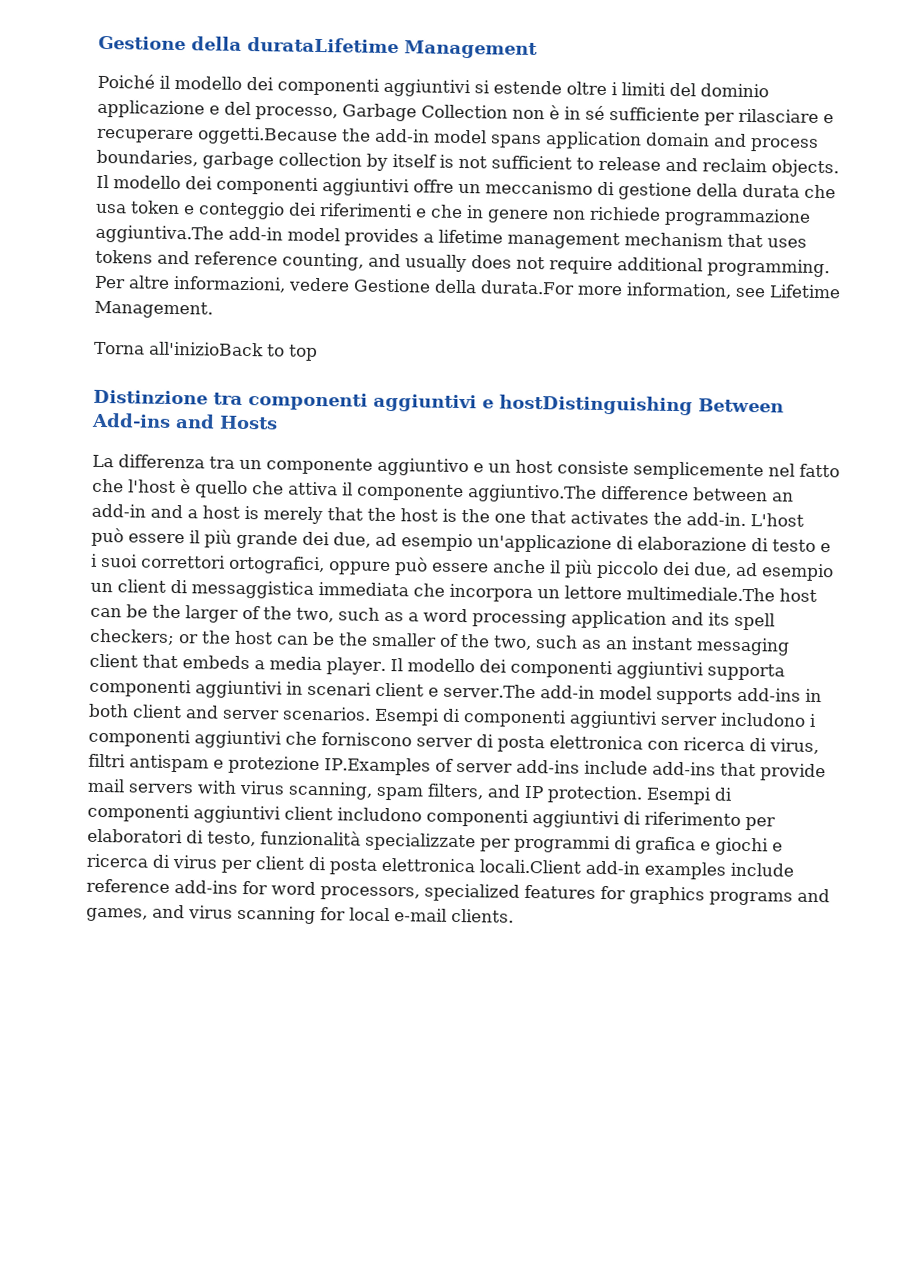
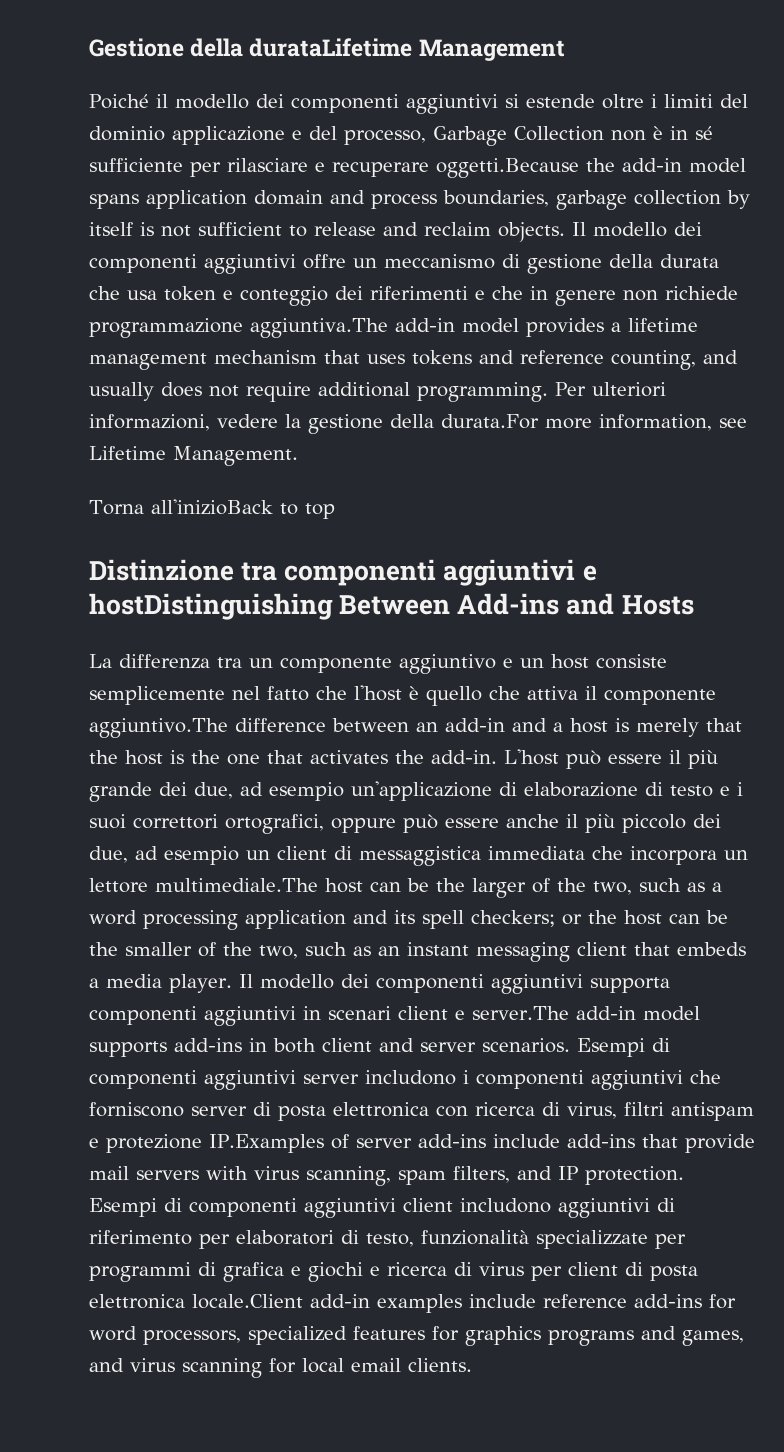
[128,275,170,289] altre -> [591,382,666,397] ulteriori
[353,278,431,293] Gestione -> [285,414,383,434] la gestione
[426,808,529,827] componenti -> (551, 1205) none
[479,859,581,874] locali.Client -> [192,1294,303,1309] locale.Client
[394,908,447,922] e-mail -> [351,1358,401,1372] email

